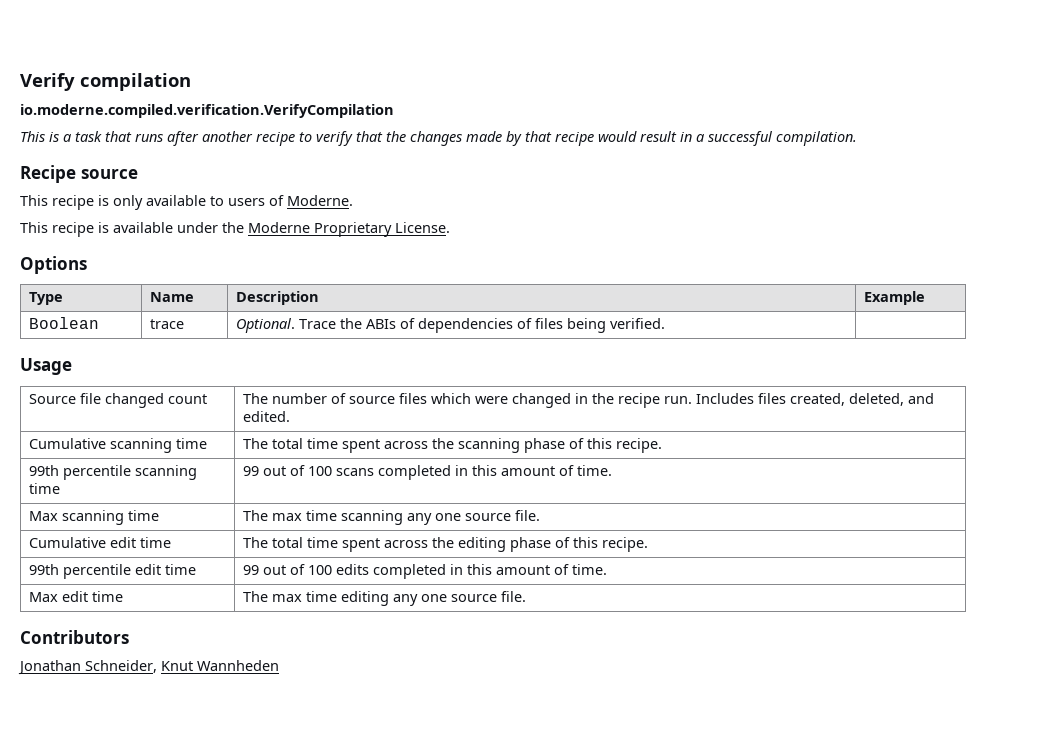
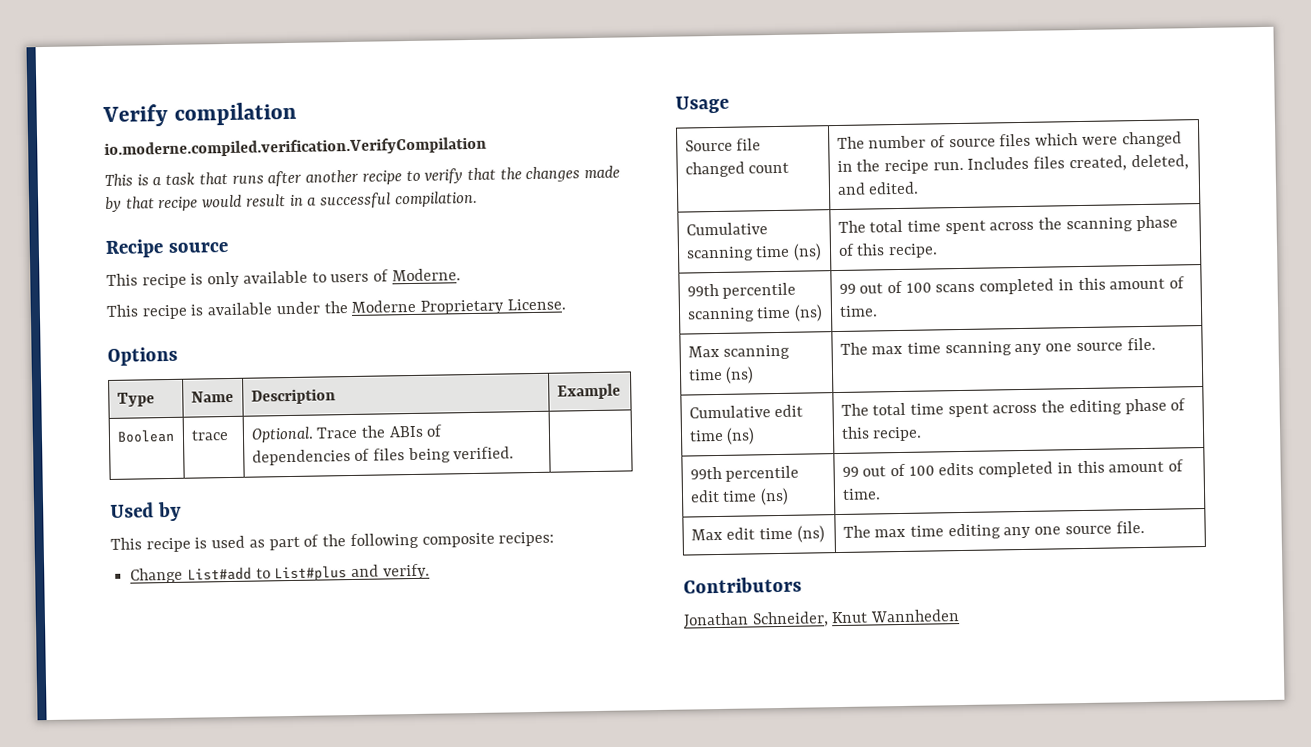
(665, 323) none -> [110,501,182,522] [110,531,555,553] [130,563,430,584] // Used by // This recipe is used as part of the following composite recipes: // Change List#add to List#plus and verify.
(207, 443) none -> [792,243,822,261] (ns)
(60, 488) none -> [793,304,823,322] (ns)
(159, 515) none -> [725,366,755,384] (ns)
(171, 542) none -> [726,427,756,445] (ns)
(196, 569) none -> [759,487,789,506] (ns)
(123, 596) none -> [796,525,825,543] (ns)

